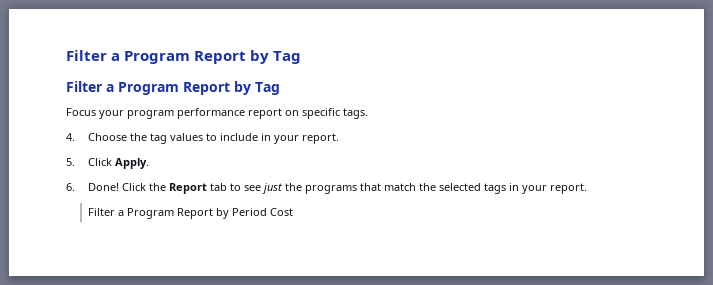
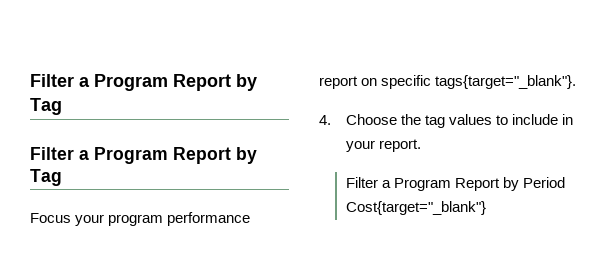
[343,108,368,119] tags. -> [435,75,577,89] tags{target="_blank"}.
[66,158,149,169] [66,183,587,194] // 5. Click Apply. // 6. Done! Click the Report tab to see just the programs that match the selected tags in your report. -> (421, 145) none
[269,208,293,216] Cost -> [345,201,486,215] Cost{target="_blank"}

